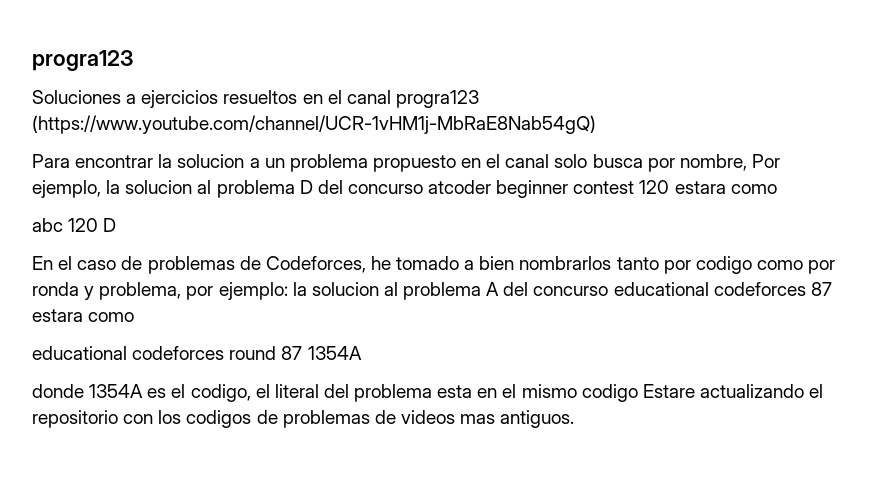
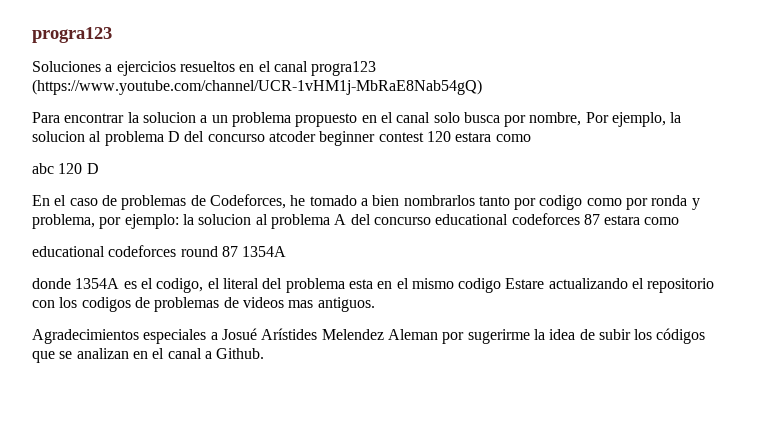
(575, 419) none -> [32,328,706,344] [32,348,265,363] // Agradecimientos especiales a Josué Arístides Melendez Aleman por sugerirme la idea de subir los códigos que se analizan en el canal a Github.

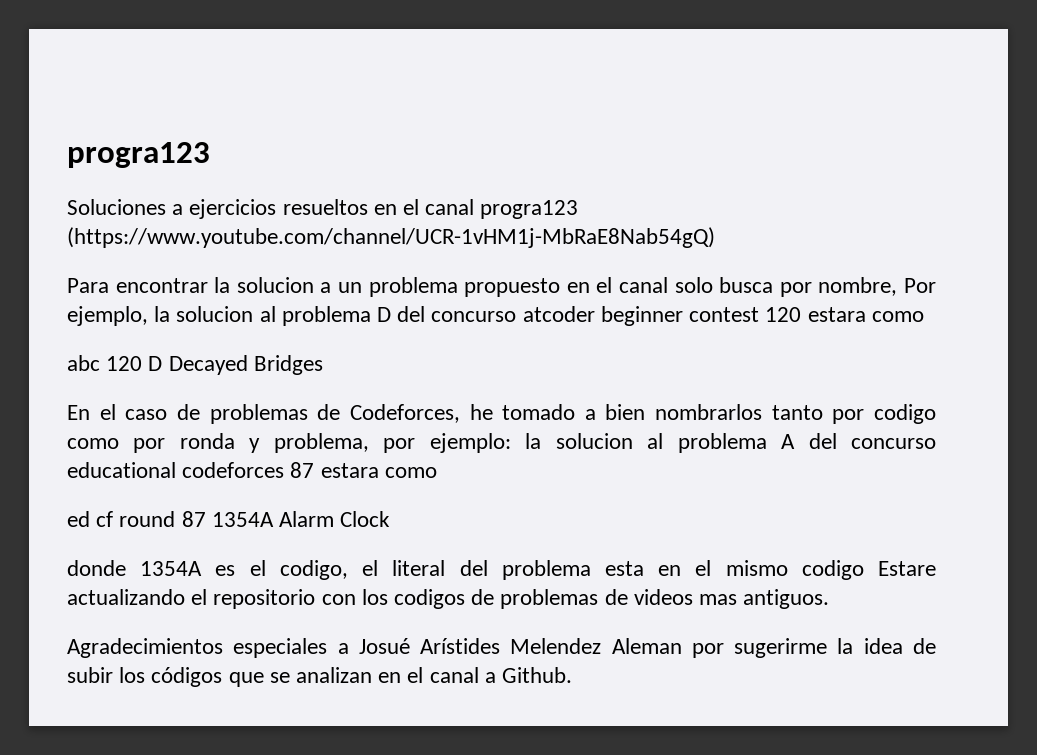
(99, 168) none -> [168,355,323,375] Decayed Bridges
[32,245,177,257] educational codeforces -> [67,511,114,527] ed cf
(287, 251) none -> [279,511,391,527] Alarm Clock

